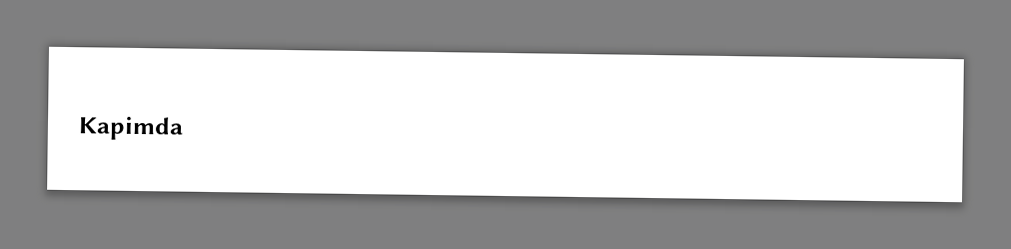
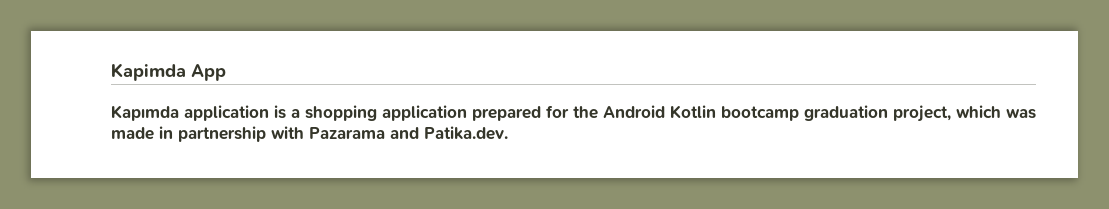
(184, 128) none -> [191,64,226,81] [111,105,1036,122] [111,126,508,142] App // Kapımda application is a shopping application prepared for the Android Kotlin bootcamp graduation project, which was made in partnership with Pazarama and Patika.dev.

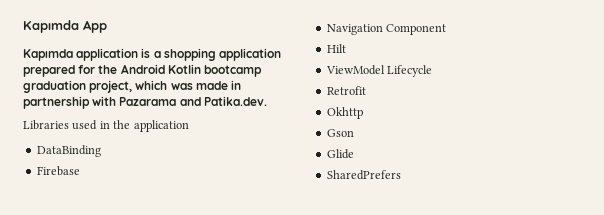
[111,63,186,81] Kapimda -> [23,20,79,33] Kapımda
(508, 133) none -> [23,120,189,132] [36,145,101,157] [36,166,80,176] [326,24,447,35] [326,44,346,53] [325,65,433,77] [326,86,366,95] [326,107,363,119] [326,129,354,137] [326,149,354,159] [326,170,401,180] // Libraries used in the application // DataBinding // Firebase // Navigation Component // Hilt // ViewModel Lifecycle // Retrofit // Okhttp // Gson // Glide // SharedPrefers

